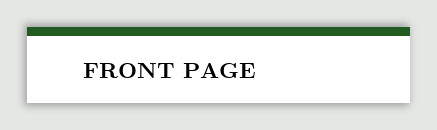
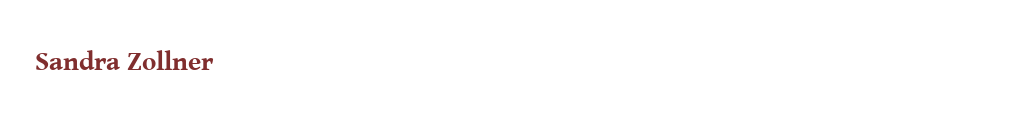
[83,63,256,78] FRONT PAGE -> [35,50,215,70] Sandra Zollner

